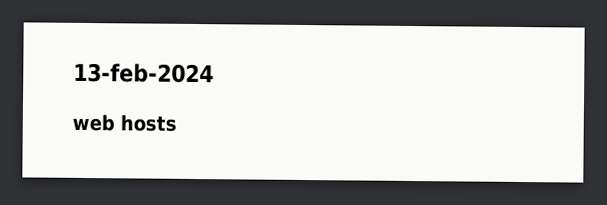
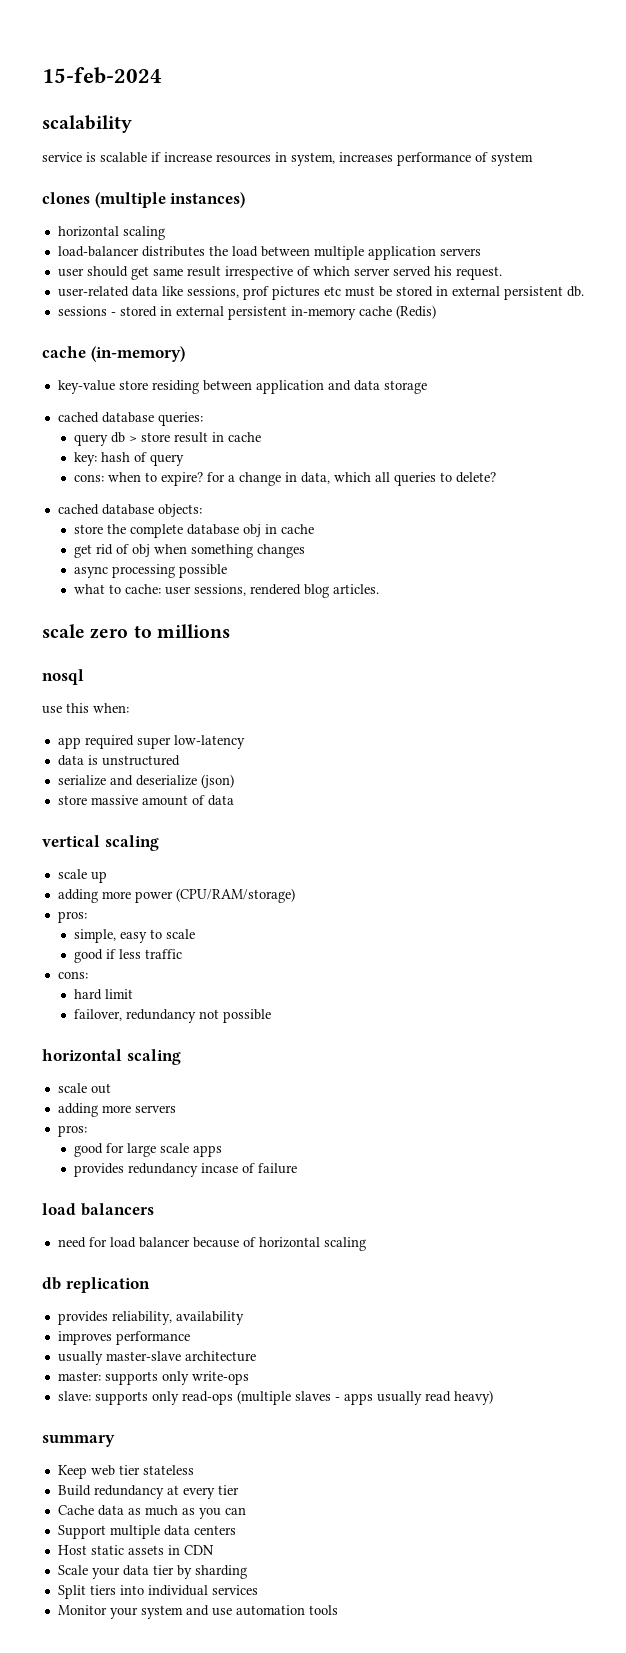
[73,62,214,84] [72,113,177,132] 13-feb-2024 // web hosts -> [42,67,162,84] [42,115,132,133] [42,152,533,166] [42,192,246,208] [57,226,165,240] [57,246,481,260] [57,266,502,280] [57,286,584,300] [57,305,436,320] [42,346,185,362] [57,380,427,394] [57,412,203,426] [73,432,261,446] [73,452,184,466] [73,472,496,486] [57,504,202,517] [73,524,314,538] [73,544,305,558] [73,564,227,578] [73,584,379,598] [42,624,230,639] [42,669,84,685] [42,703,129,714] [57,735,245,749] [57,755,180,766] [57,774,234,788] [57,795,234,806] [42,835,159,851] [57,869,107,883] [57,888,295,903] [57,911,87,923] [73,929,195,943] [73,949,182,963] [57,971,88,979] [73,989,133,1000] [73,1009,271,1023] [42,1049,181,1065] [57,1083,111,1094] [57,1103,176,1117] [57,1125,87,1137] [73,1143,222,1157] [73,1163,297,1177] [42,1203,154,1216] [57,1237,366,1251] [42,1277,150,1293] [57,1311,244,1325] [57,1331,190,1345] [57,1351,256,1365] [57,1371,249,1385] [57,1390,493,1405] [42,1435,115,1447] [57,1465,194,1479] [57,1485,239,1499] [57,1505,246,1519] [57,1525,236,1539] [57,1545,214,1555] [57,1565,247,1579] [57,1585,258,1599] [57,1605,338,1619] 15-feb-2024 // scalability // service is scalable if increase resources in system, increases performance of system // clones (multiple instances) // horizontal scaling // load-balancer distributes the load between multiple application servers // user should get same result irrespective of which server served his request. // user-related data like sessions, prof pictures etc must be stored in external persistent db. // sessions - stored in external persistent in-memory cache (Redis) // cache (in-memory) // key-value store residing between application and data storage // cached database queries: // query db > store result in cache // key: hash of query // cons: when to expire? for a change in data, which all queries to delete? // cached database objects: // store the complete database obj in cache // get rid of obj when something changes // async processing possible // what to cache: user sessions, rendered blog articles. // scale zero to millions // nosql // use this when: // app required super low-latency // data is unstructured // serialize and deserialize (json) // store massive amount of data // vertical scaling // scale up // adding more power (CPU/RAM/storage) // pros: // simple, easy to scale // good if less traffic // cons: // hard limit // failover, redundancy not possible // horizontal scaling // scale out // adding more servers // pros: // good for large scale apps // provides redundancy incase of failure // load balancers // need for load balancer because of horizontal scaling // db replication // provides reliability, availability // improves performance // usually master-slave architecture // master: supports only write-ops // slave: supports only read-ops (multiple slaves - apps usually read heavy) // summary // Keep web tier stateless // Build redundancy at every tier // Cache data as much as you can // Support multiple data centers // Host static assets in CDN // Scale your data tier by sharding // Split tiers into individual services // Monitor your system and use automation tools

